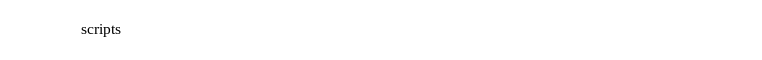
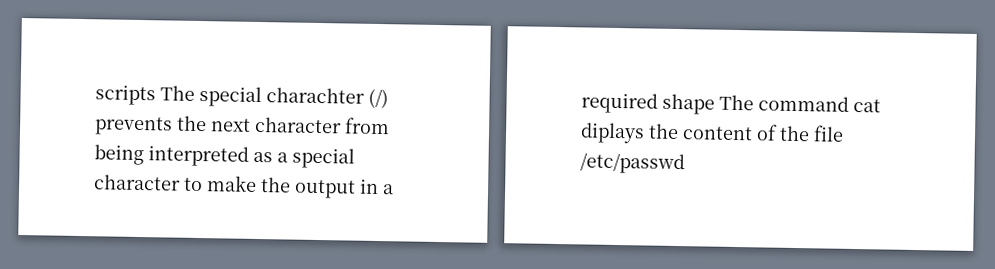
(121, 30) none -> [160,85,389,109] [94,115,390,136] [94,144,355,169] [94,174,394,199] [581,92,881,115] [580,122,844,144] [580,152,685,175] The special charachter (/) prevents the next character from being interpreted as a special character to make the output in a required shape The command cat diplays the content of the file /etc/passwd

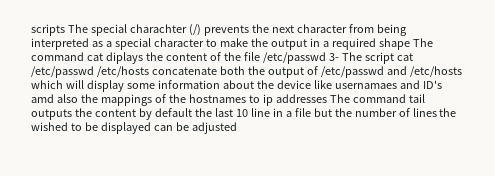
(685, 163) none -> [328,52,413,64] [31,66,462,78] [31,80,442,92] [31,94,425,106] [31,108,457,120] [31,122,237,134] 3- The script cat /etc/passwd /etc/hosts concatenate both the output of /etc/passwd and /etc/hosts which will display some information about the device like usernamaes and ID's amd also the mappings of the hostnames to ip addresses The command tail outputs the content by default the last 10 line in a file but the number of lines the wished to be displayed can be adjusted

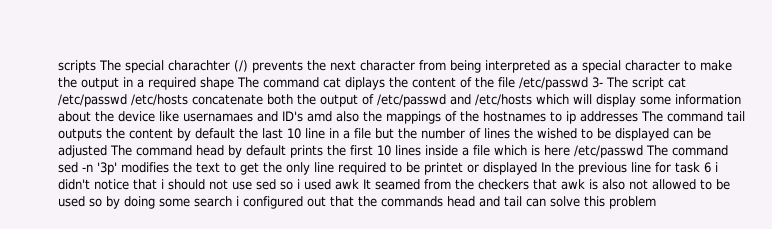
(237, 128) none -> [110,145,728,158] [58,162,718,175] [58,179,730,190] [58,196,656,209] The command head by default prints the first 10 lines inside a file which is here /etc/passwd The command sed -n '3p' modifies the text to get the only line required to be printet or displayed In the previous line for task 6 i didn't notice that i should not use sed so i used awk It seamed from the checkers that awk is also not allowed to be used so by doing some search i configured out that the commands head and tail can solve this problem

